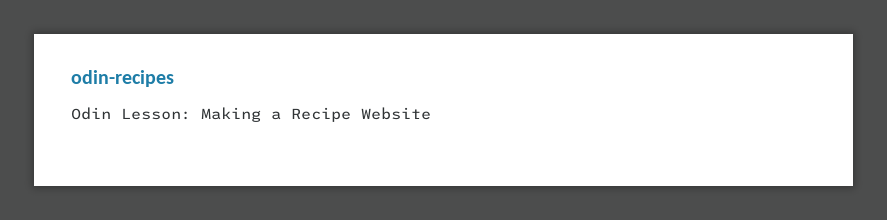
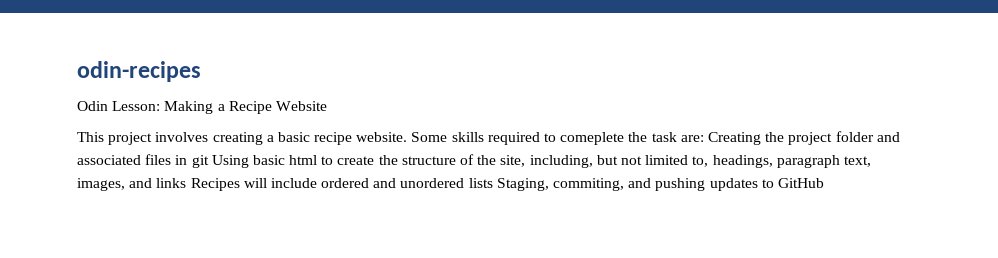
(431, 113) none -> [77,131,900,145] [77,154,871,168] [77,178,824,191] // This project involves creating a basic recipe website. Some skills required to comeplete the task are: Creating the project folder and associated files in git Using basic html to create the structure of the site, including, but not limited to, headings, paragraph text, images, and links Recipes will include ordered and unordered lists Staging, commiting, and pushing updates to GitHub

